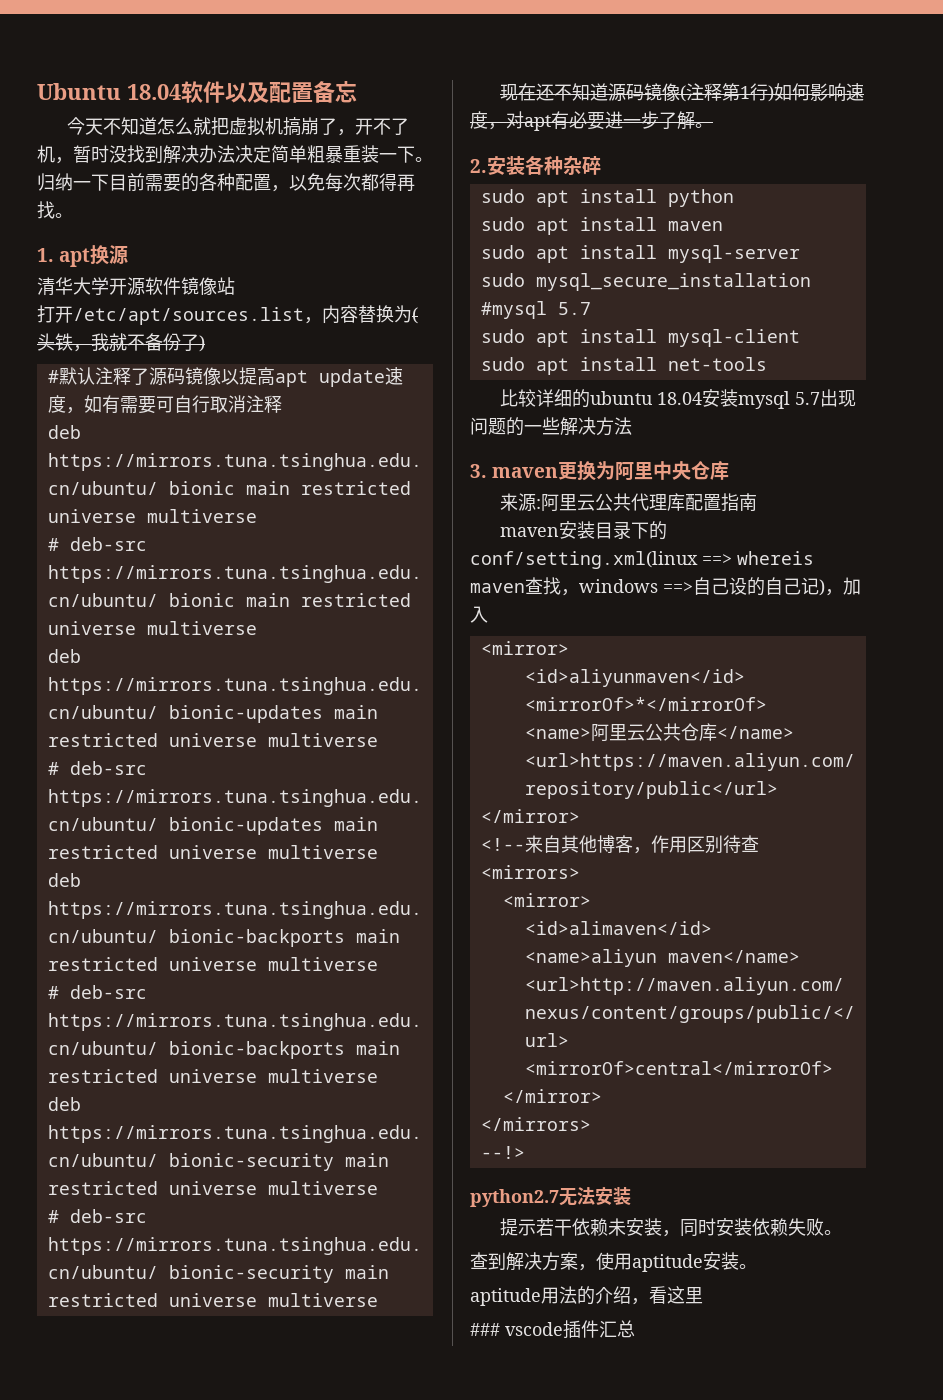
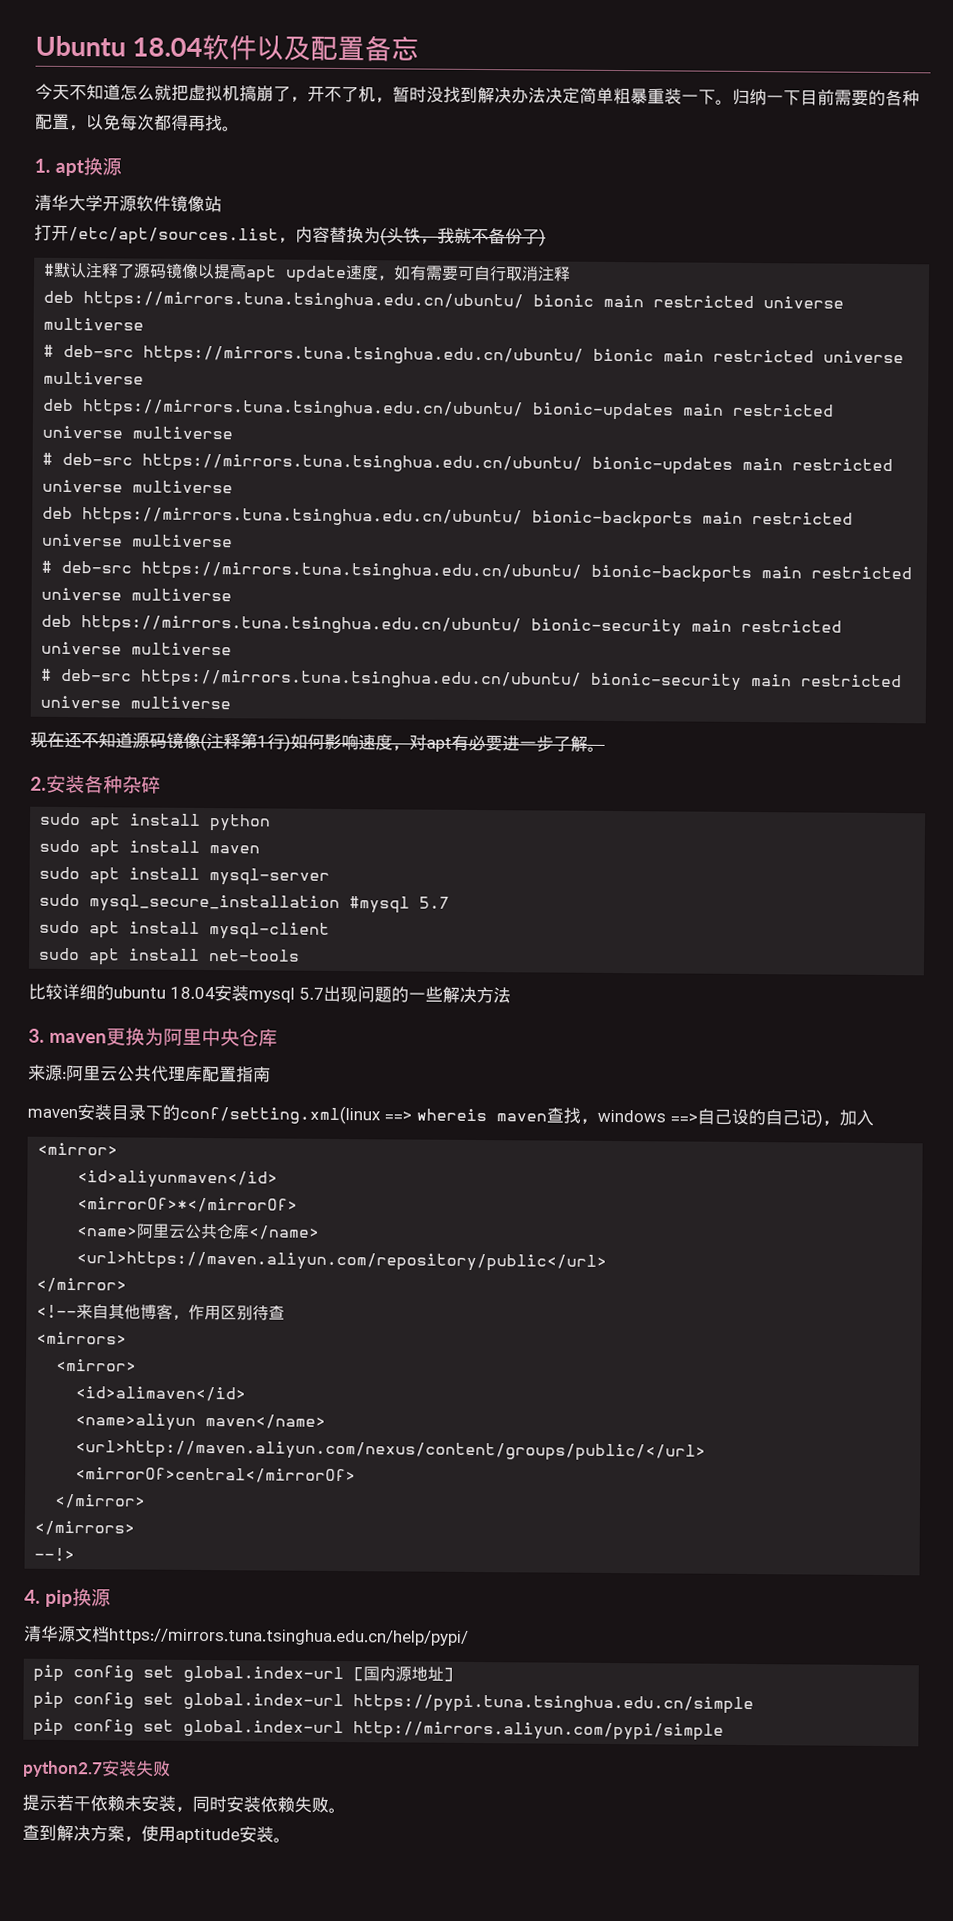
(525, 1152) none -> [24,1588,112,1608] [23,1625,469,1646] [33,1664,455,1684] [33,1691,755,1715] [33,1718,725,1741] // 4. pip换源 // 清华源文档https://mirrors.tuna.tsinghua.edu.cn/help/pypi/ // pip config set global.index-url [国内源地址] // pip config set global.index-url https://pypi.tuna.tsinghua.edu.cn/simple // pip config set global.index-url http://mirrors.aliyun.com/pypi/simple
[559,1187,631,1206] 无法安装 -> [102,1760,171,1777] 安装失败
[470,1286,703,1306] [470,1320,635,1339] // aptitude用法的介绍，看这里 // ### vscode插件汇总 -> (291, 1840) none

